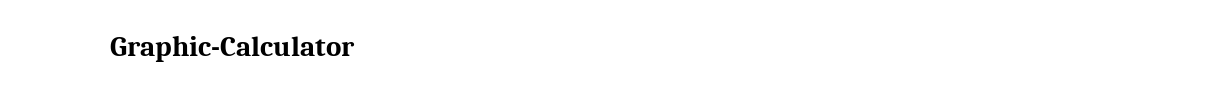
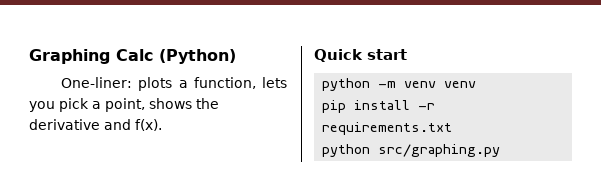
[110,35,355,62] Graphic-Calculator -> [29,49,236,64] [61,77,287,91] [29,98,219,112] [29,119,162,131] [314,49,407,62] [322,78,477,91] [322,100,436,113] [322,122,453,135] [322,144,501,157] Graphing Calc (Python) // One-liner: plots a function, lets you pick a point, shows the derivative and f(x). // Quick start // python -m venv venv // pip install -r requirements.txt // python src/graphing.py

